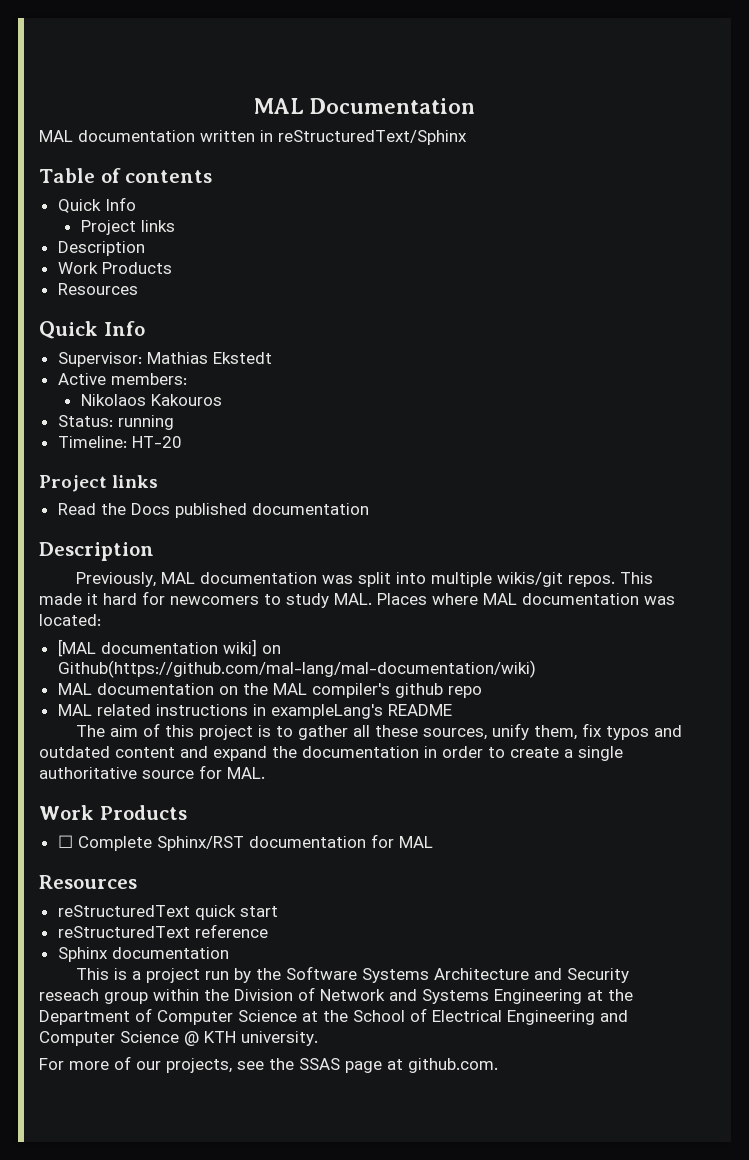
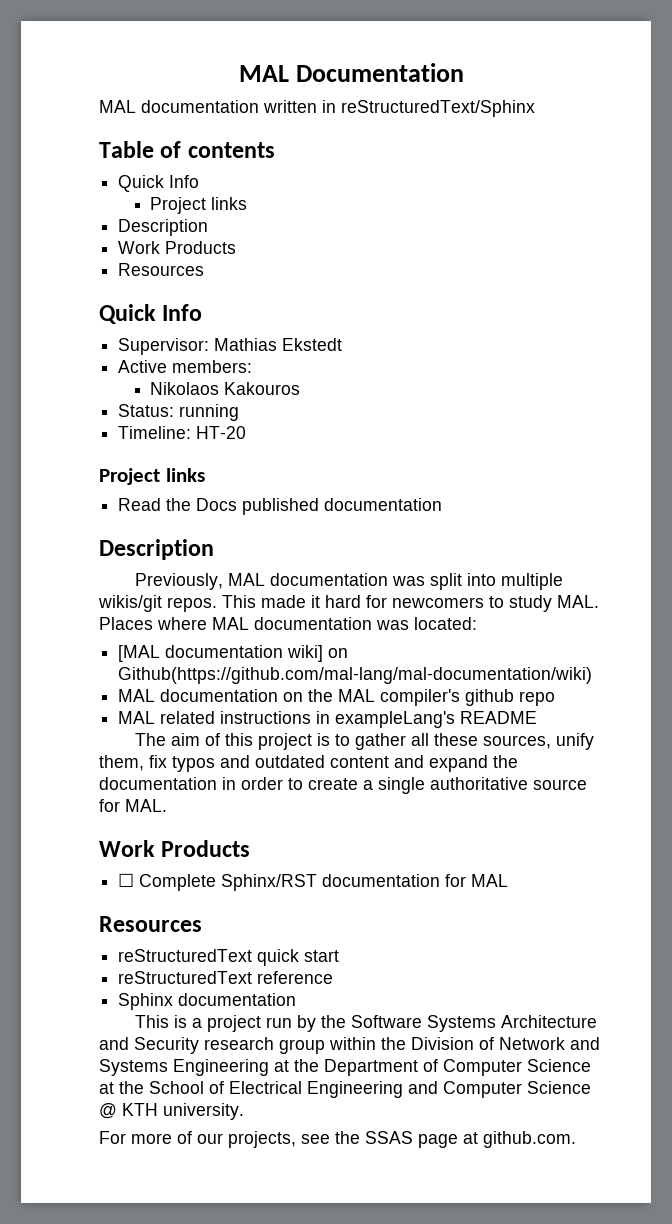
[39,989,99,1001] reseach -> [204,1037,274,1050] research

